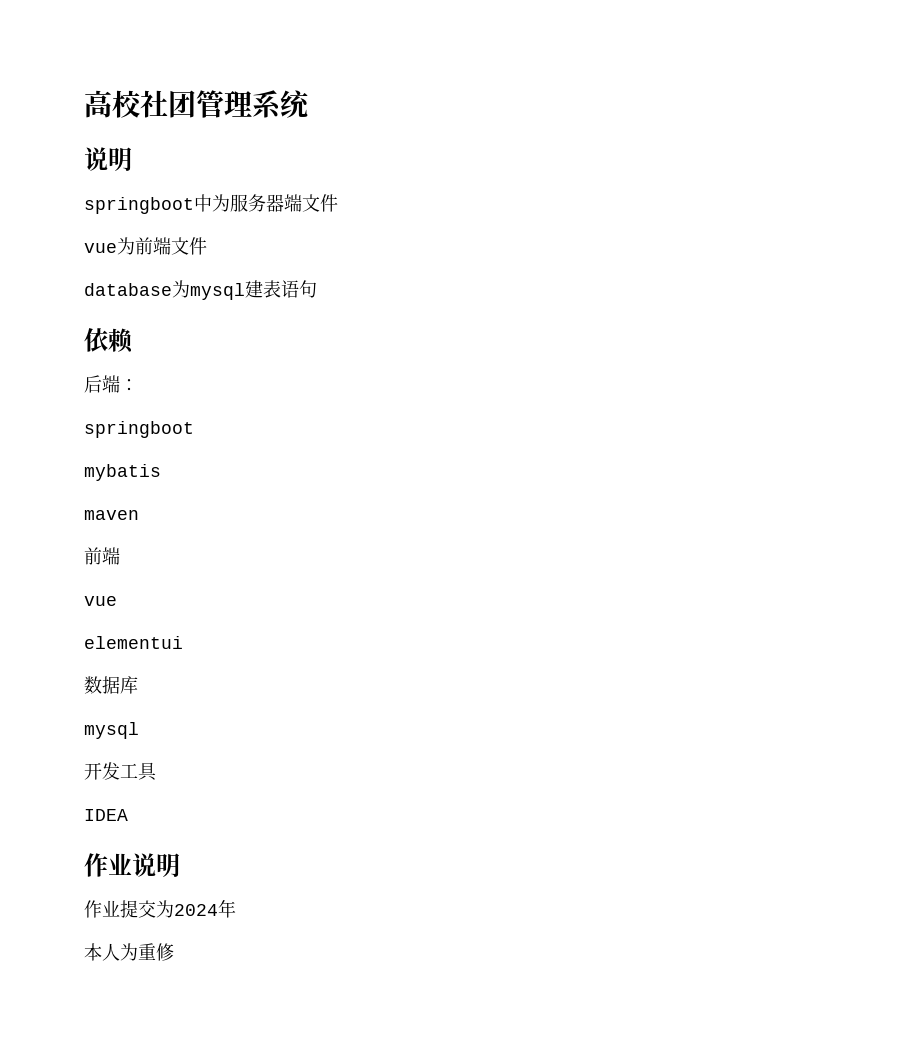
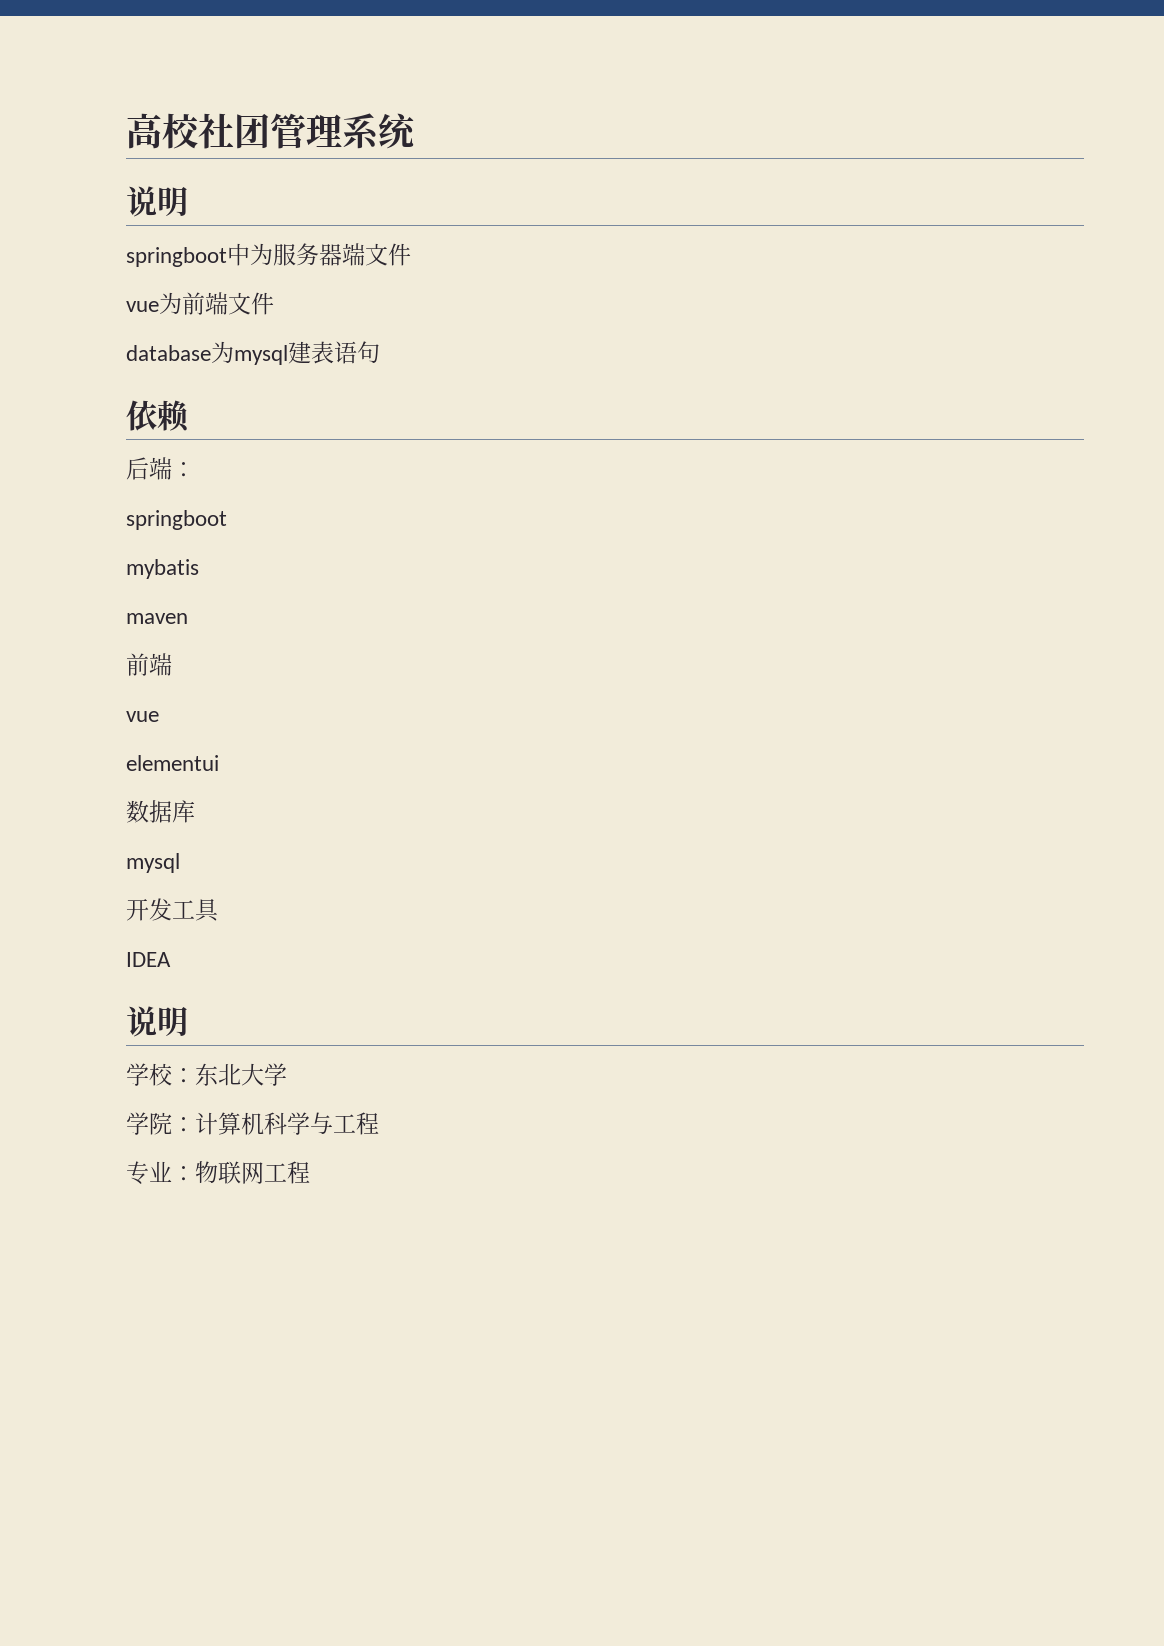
[84,853,180,877] [84,899,236,918] [84,943,174,961] 作业说明 // 作业提交为2024年 // 本人为重修 -> [126,1006,188,1037] [126,1063,287,1086] [126,1112,379,1135] [126,1161,310,1185] 说明 // 学校：东北大学 // 学院：计算机科学与工程 // 专业：物联网工程

